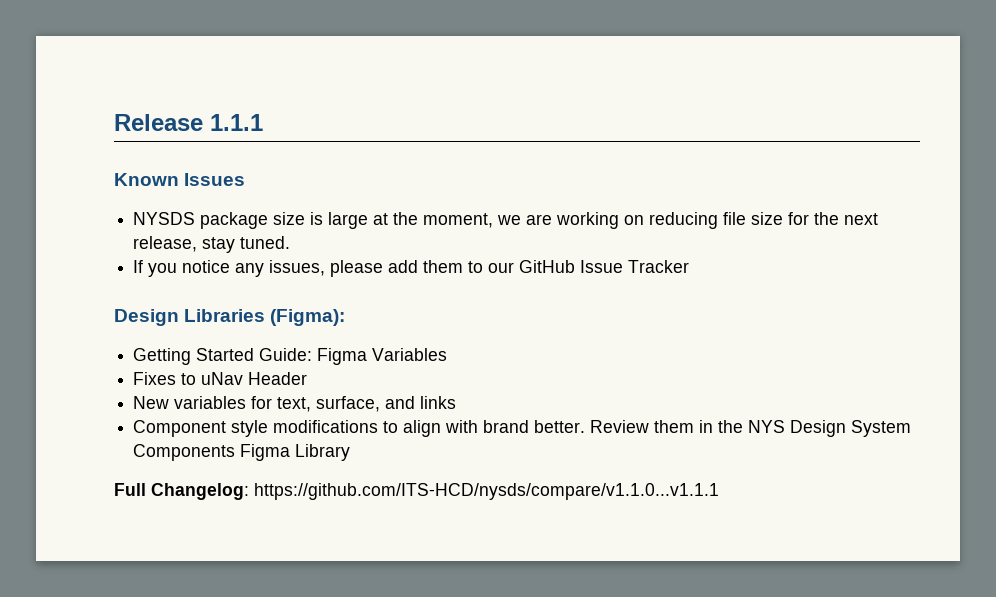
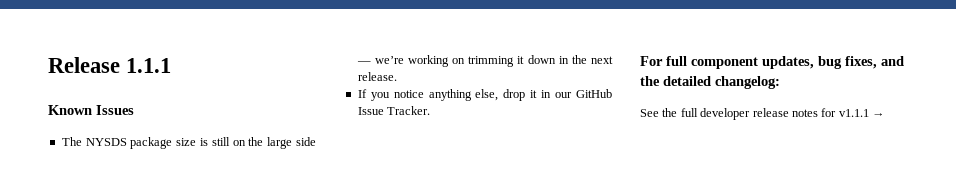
(246, 179) none -> [61,137,82,146] The
[328,212,879,229] [133,236,291,253] [133,260,690,277] [114,309,346,326] [133,348,448,365] [133,372,308,385] [133,396,457,412] [133,420,912,437] [133,444,351,461] [114,483,719,500] large at the moment, we are working on reducing file size for the next release, stay tuned. // If you notice any issues, please add them to our GitHub Issue Tracker // Design Libraries (Figma): // Getting Started Guide: Figma Variables // Fixes to uNav Header // New variables for text, surface, and links // Component style modifications to align with brand better. Review them in the NYS Design System Components Figma Library // Full Changelog: https://github.com/ITS-HCD/nysds/compare/v1.1.0...v1.1.1 -> [211,137,316,149] [356,55,613,67] [357,72,397,81] [357,89,612,101] [357,106,431,115] [640,56,904,69] [640,76,780,89] [640,108,885,120] still on the large side — we’re working on trimming it down in the next release. // If you notice anything else, drop it in our GitHub Issue Tracker. // For full component updates, bug fixes, and the detailed changelog: // See the full developer release notes for v1.1.1 →

